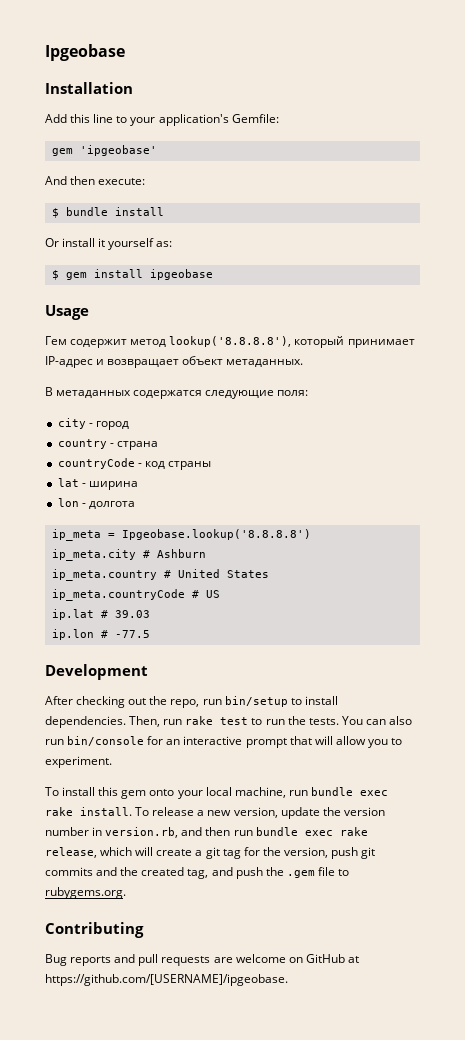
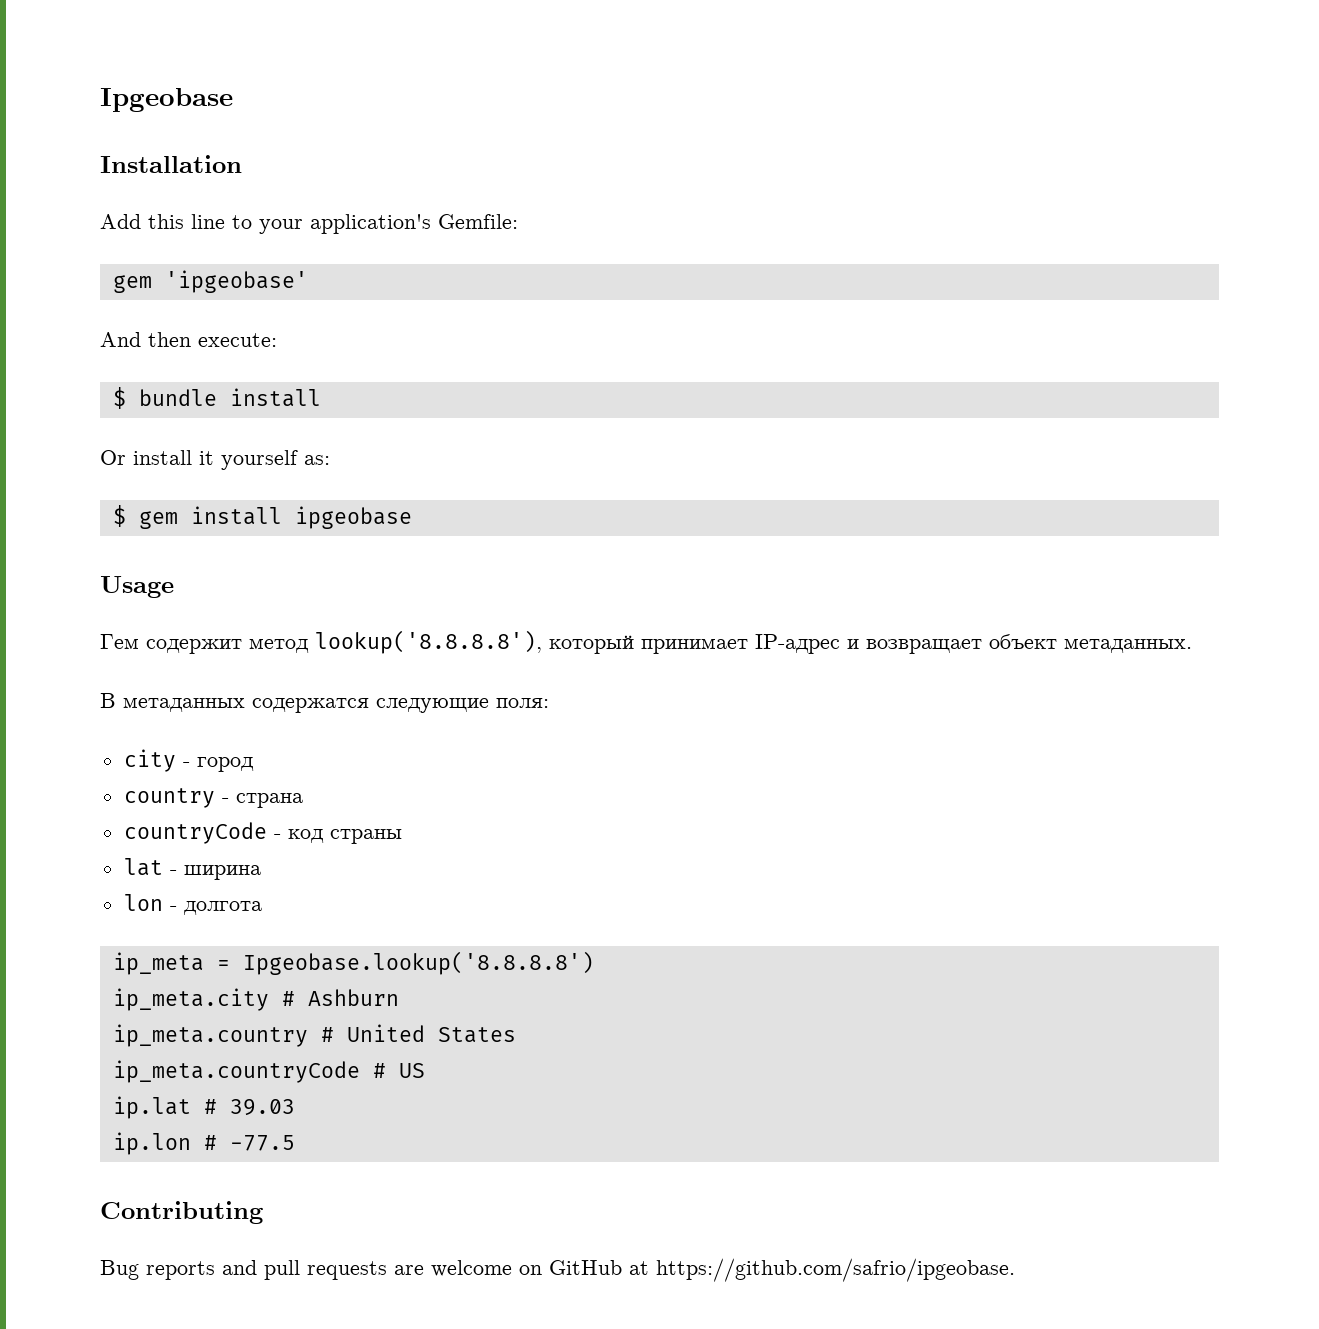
[45,664,148,680] [45,696,338,708] [45,716,413,728] [45,736,403,748] [45,756,112,768] [45,787,388,799] [45,807,385,819] [45,827,368,838] [45,847,376,859] [45,867,350,879] [45,887,126,899] // Development // After checking out the repo, run bin/setup to install dependencies. Then, run rake test to run the tests. You can also run bin/console for an interactive prompt that will allow you to experiment. // To install this gem onto your local machine, run bundle exec rake install. To release a new version, update the version number in version.rb, and then run bundle exec rake release, which will create a git tag for the version, push git commits and the created tag, and push the .gem file to rubygems.org. -> (295, 1143) none
[45,974,288,986] https://github.com/[USERNAME]/ipgeobase. -> [656,1258,1015,1282] https://github.com/safrio/ipgeobase.

